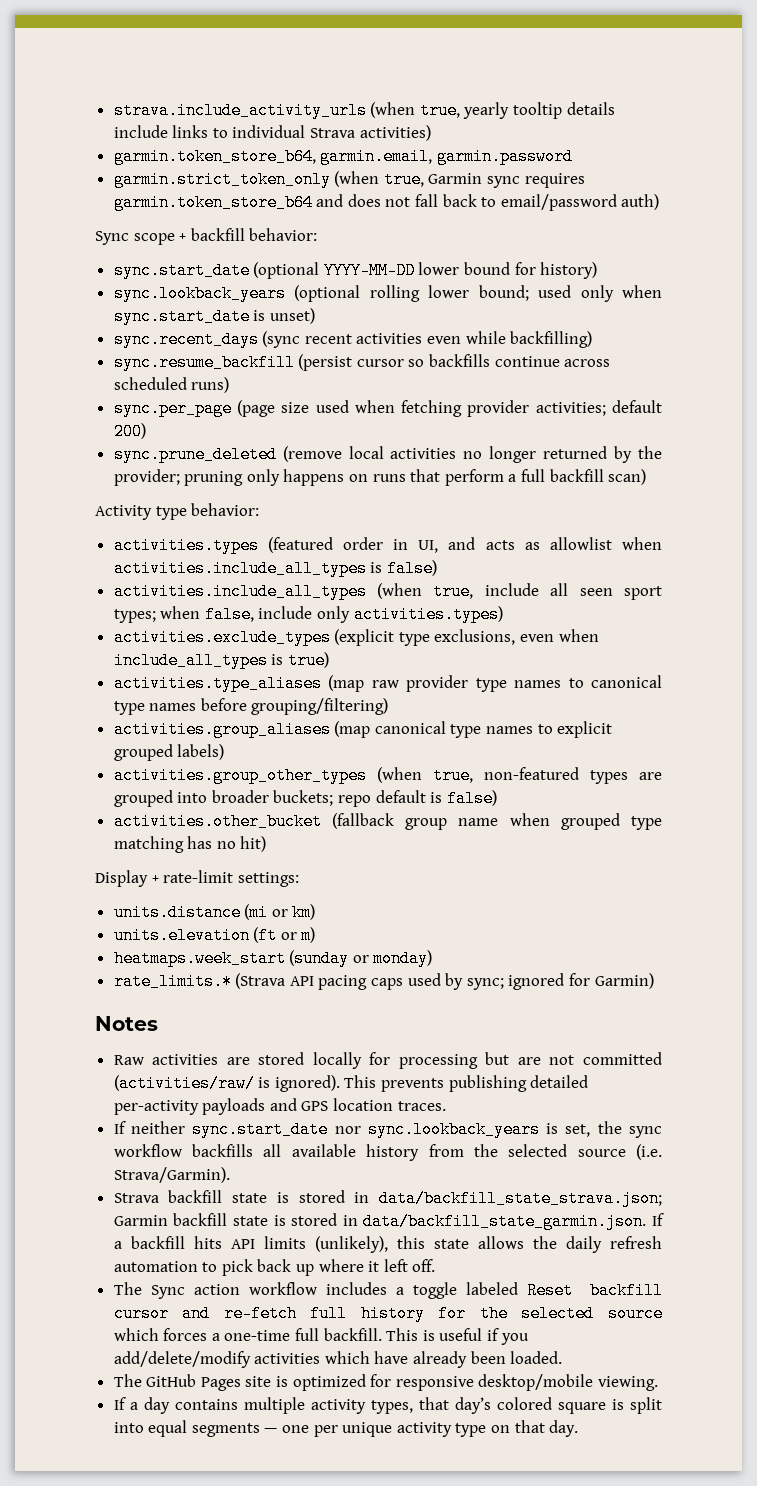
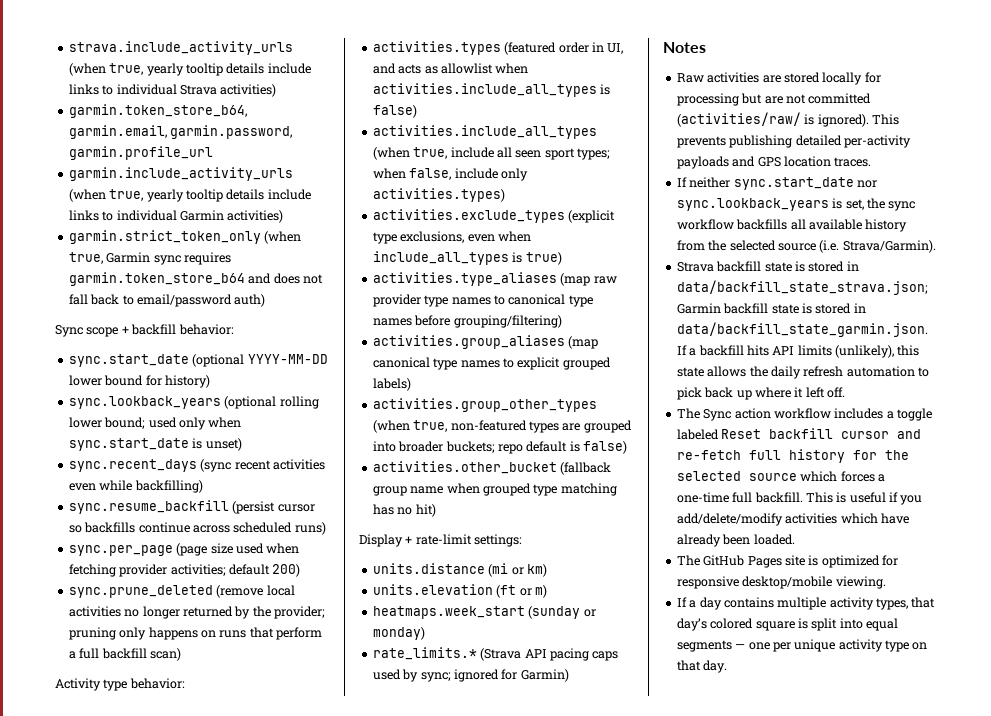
[436,148,573,165] garmin.password -> [170,125,293,139] [68,146,213,160] [68,167,293,181] [68,189,311,202] [68,210,284,223] garmin.password, garmin.profile_url // garmin.include_activity_urls (when true, yearly tooltip details include links to individual Garmin activities)

